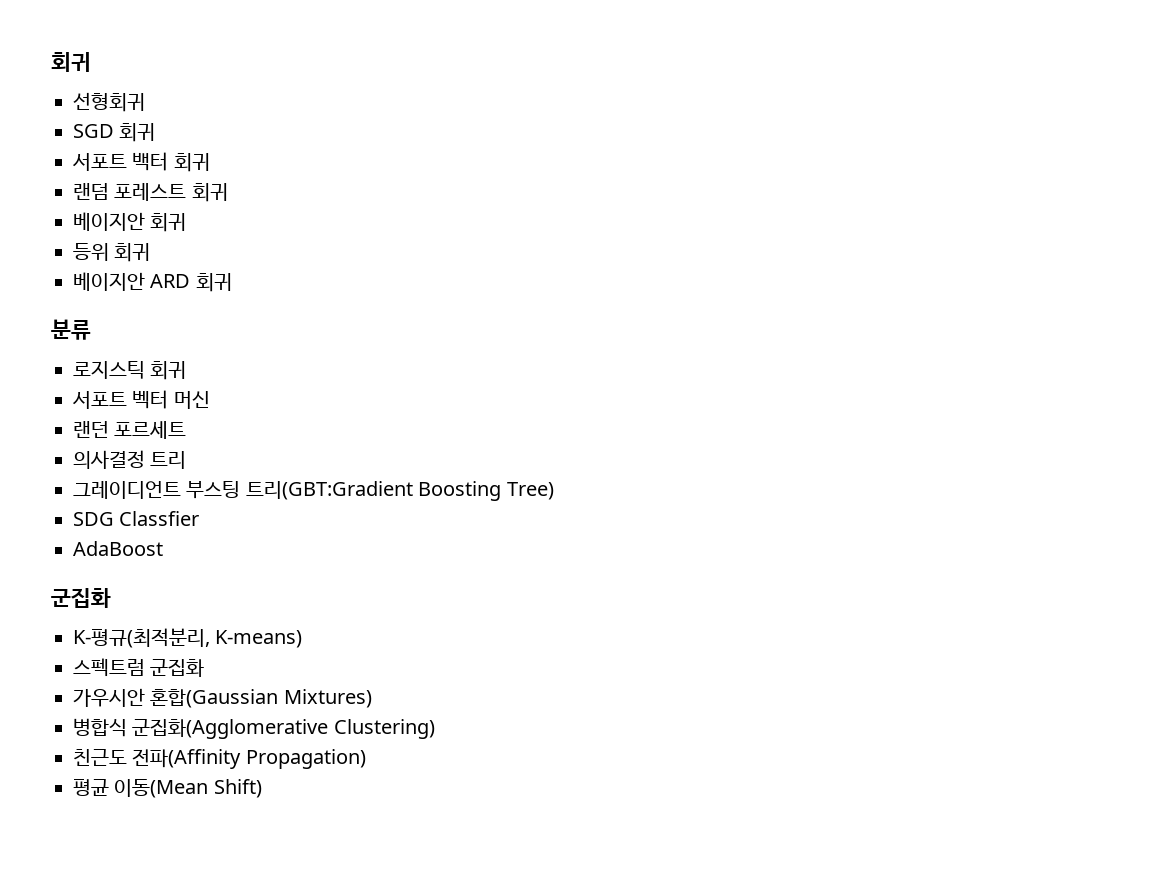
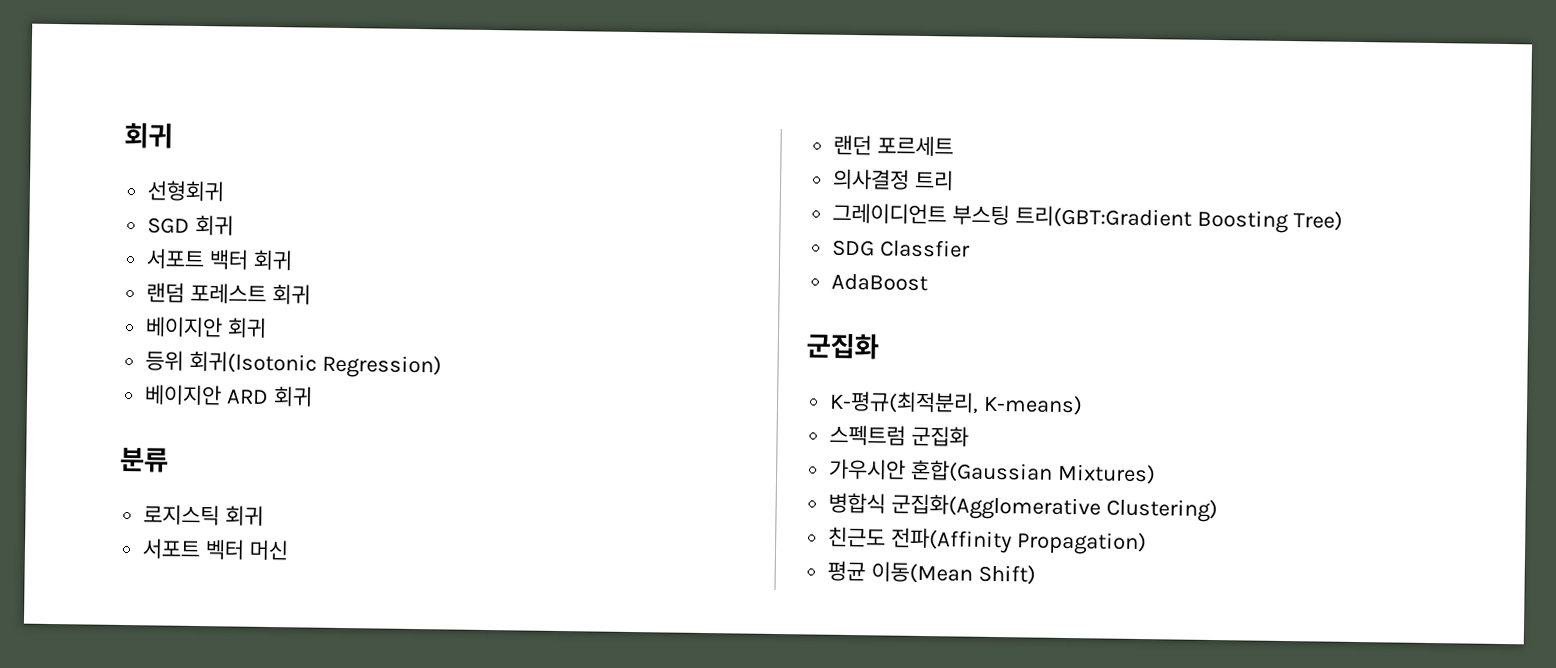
[114,243,151,262] 회귀 -> [189,350,443,379] 회귀(lsotonic Regression)

